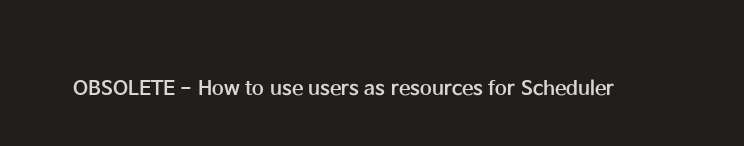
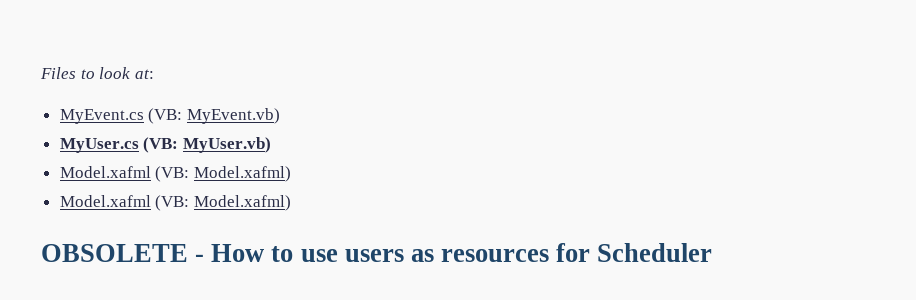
(73, 87) none -> [40,67,154,79] [59,108,280,124] [59,137,271,153] [59,166,291,182] [59,195,291,211] Files to look at: // MyEvent.cs (VB: MyEvent.vb) // MyUser.cs (VB: MyUser.vb) // Model.xafml (VB: Model.xafml) // Model.xafml (VB: Model.xafml) //

